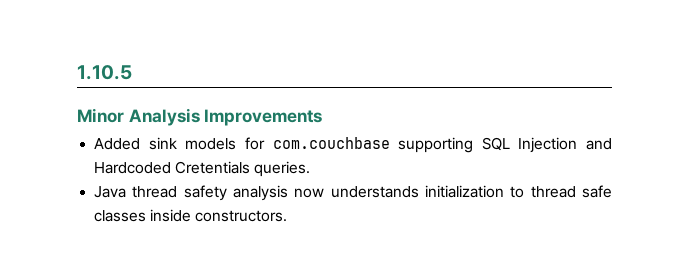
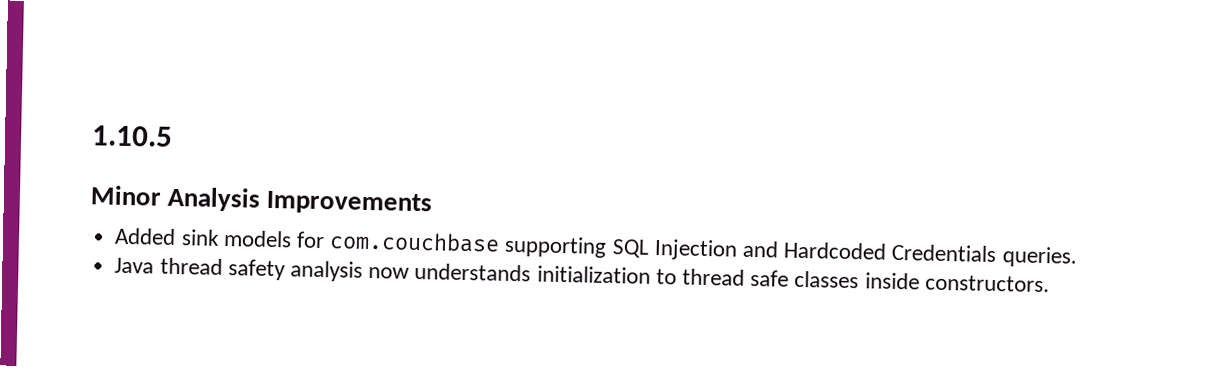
[175,161,251,174] Cretentials -> [891,243,998,263] Credentials

